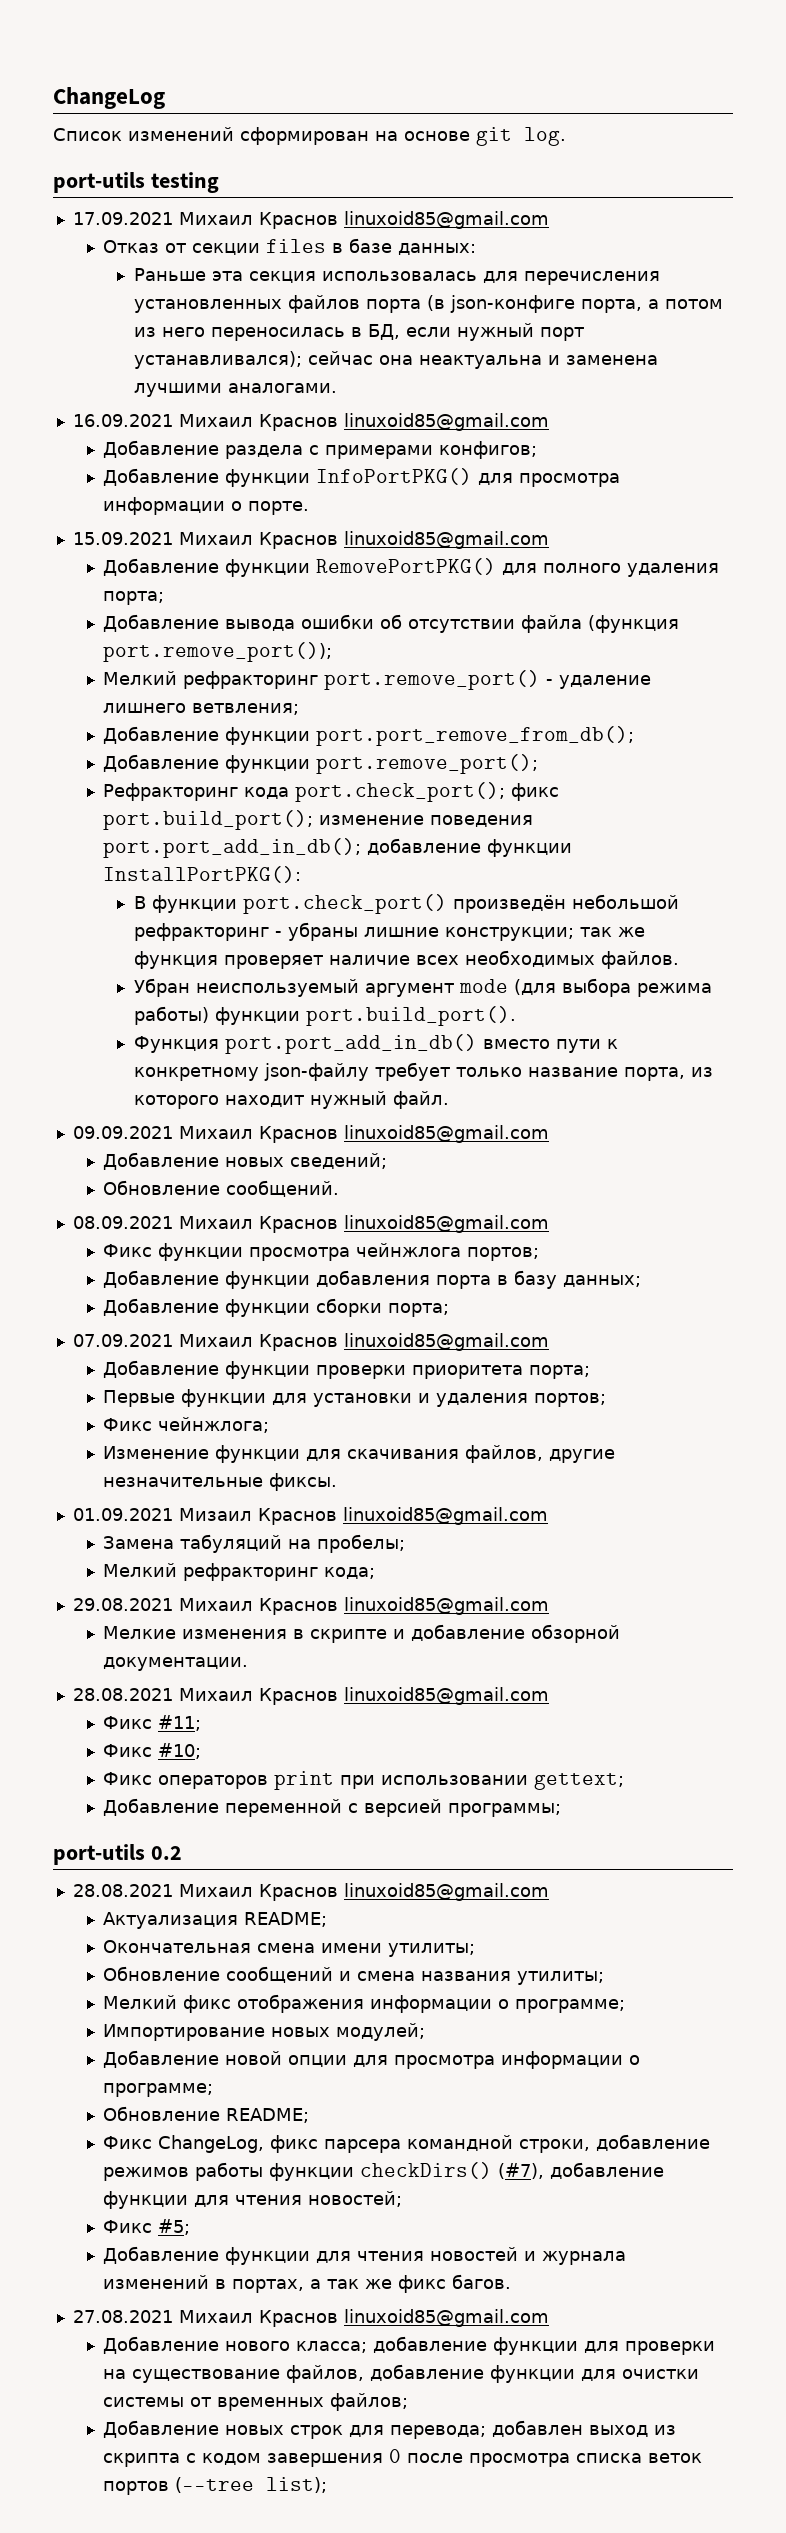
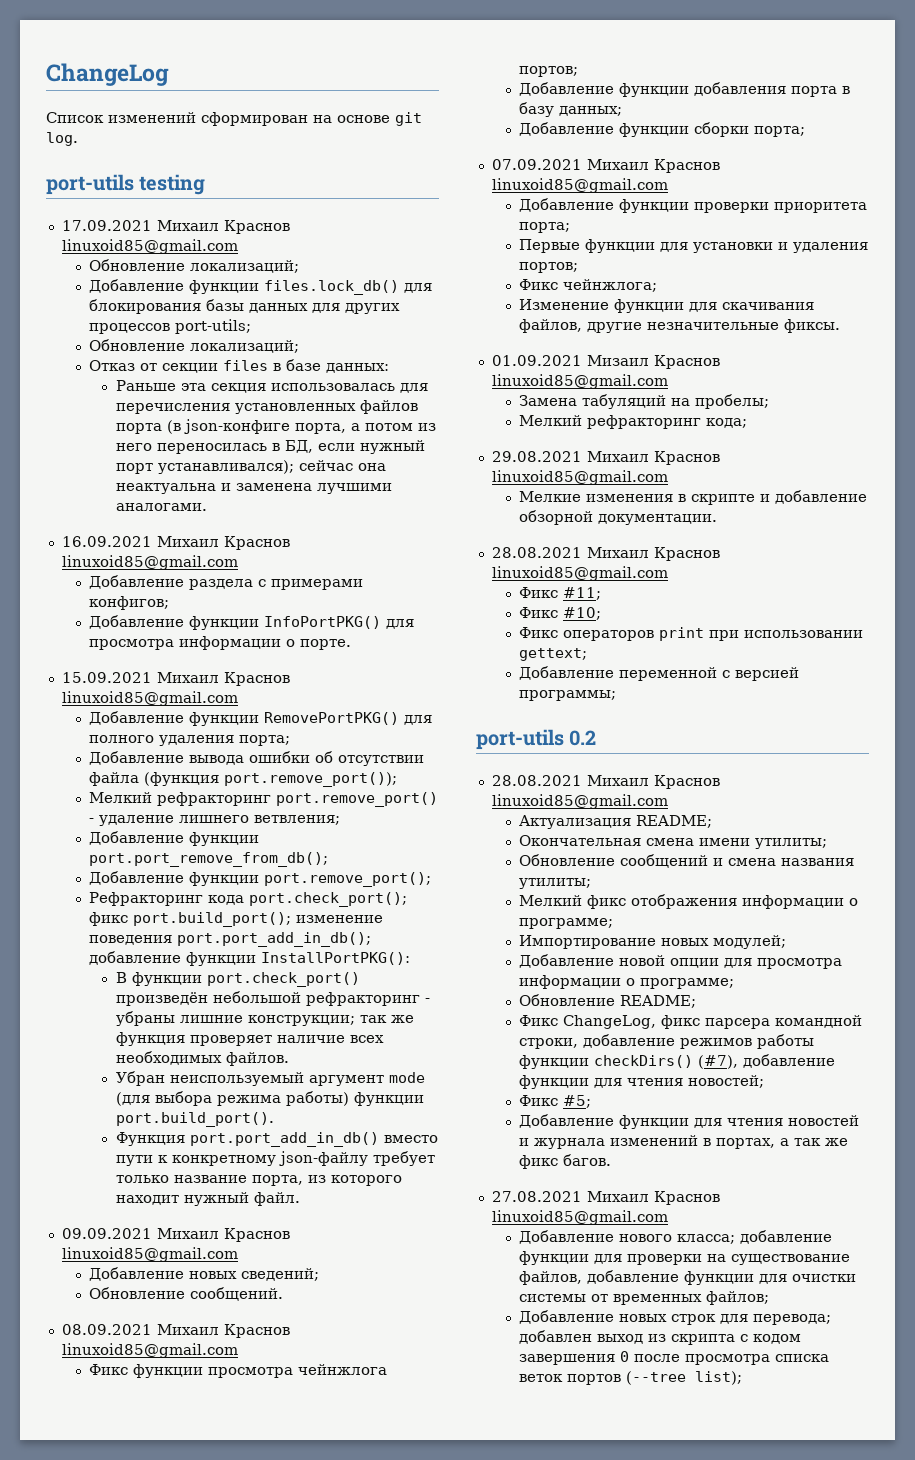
(549, 220) none -> [88,259,299,273] [88,279,432,295] [88,299,400,314] [88,319,251,334] [88,339,299,353] // Обновление локализаций; // Добавление функции files.lock_db() для блокирования базы данных для других процессов port-utils; // Обновление локализаций;

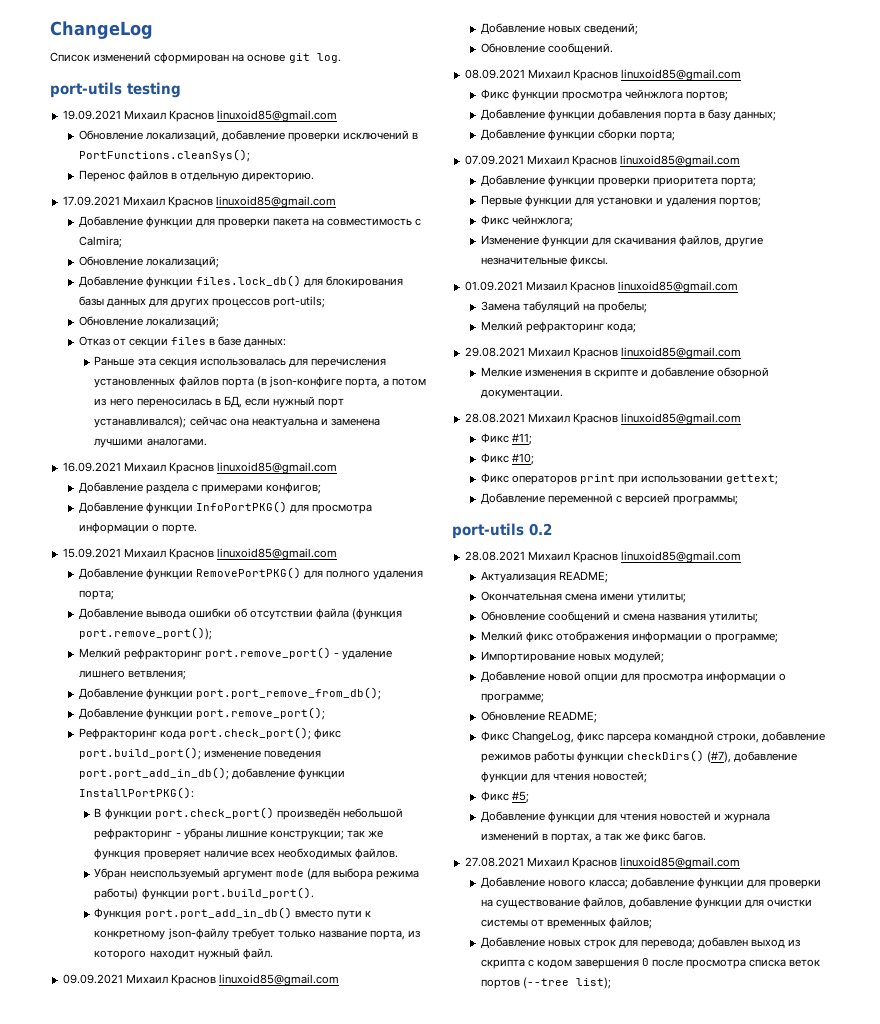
[61,220,290,234] [61,239,238,254] 17.09.2021 Михаил Краснов linuxoid85@gmail.com -> [62,110,337,122] [78,130,419,142] [78,149,250,162] [78,170,314,182] [62,196,336,208] [78,216,422,228] [78,236,122,248] 19.09.2021 Михаил Краснов linuxoid85@gmail.com // Обновление локализаций, добавление проверки исключений в PortFunctions.cleanSys(); // Перенос файлов в отдельную директорию. // 17.09.2021 Михаил Краснов linuxoid85@gmail.com // Добавление функции для проверки пакета на совместимость с Calmira;

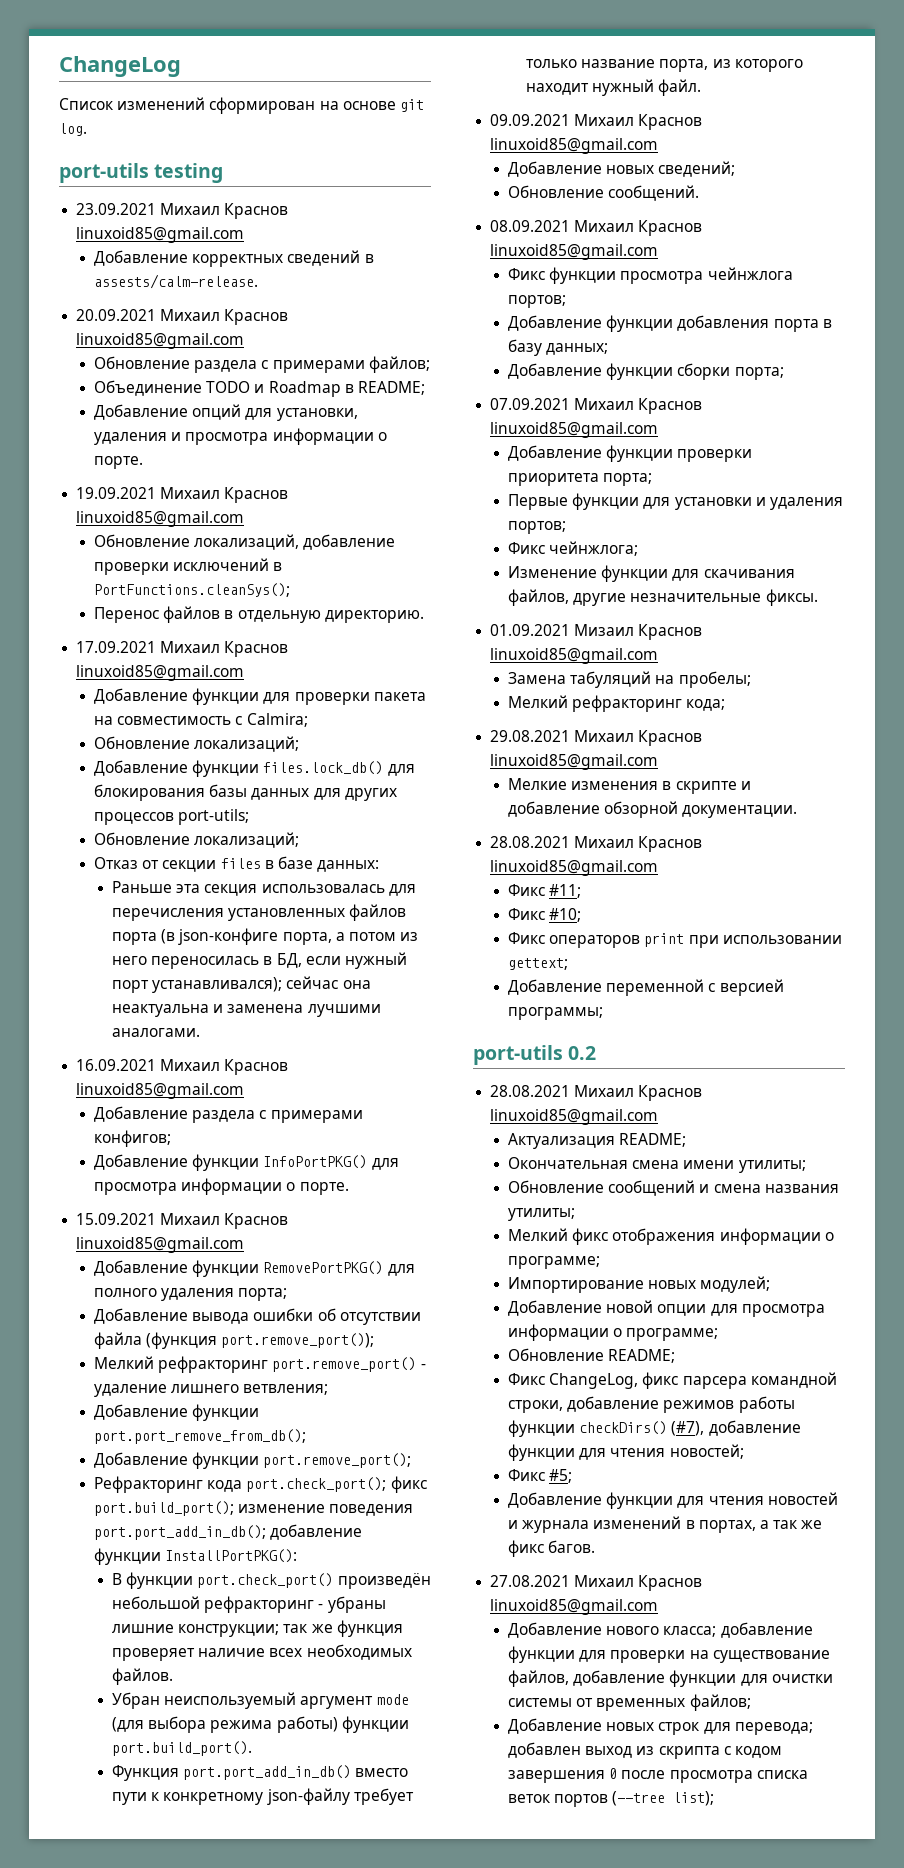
(181, 90) none -> [76,203,289,219] [76,227,245,243] [94,250,374,267] [94,274,259,289] [76,309,289,325] [76,333,245,349] [94,356,430,373] [94,380,425,397] [94,404,358,421] [94,428,387,445] [94,456,144,469] // 23.09.2021 Михаил Краснов linuxoid85@gmail.com // Добавление корректных сведений в assests/calm-release. // 20.09.2021 Михаил Краснов linuxoid85@gmail.com // Обновление раздела с примерами файлов; // Объединение TODO и Roadmap в README; // Добавление опций для установки, удаления и просмотра информации о порте.

